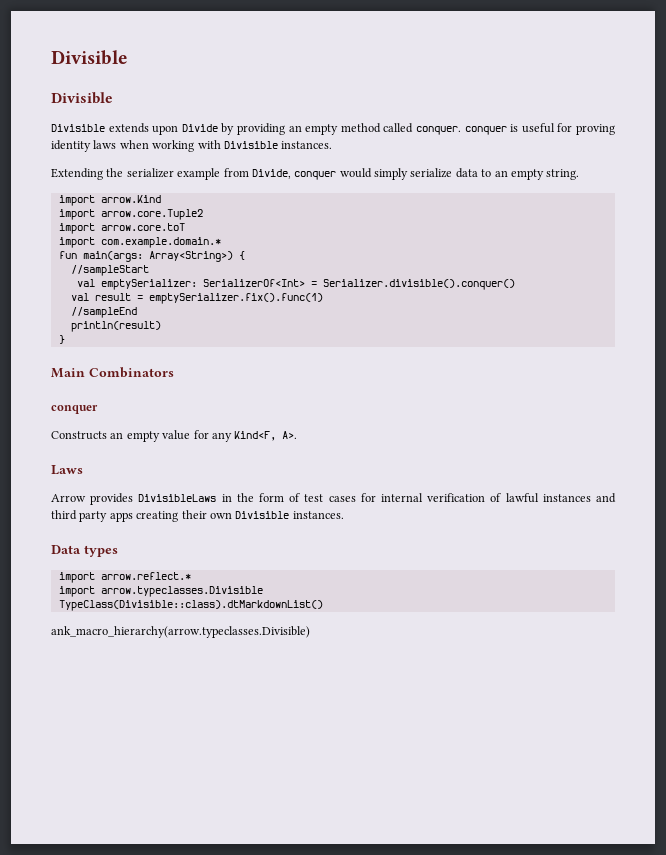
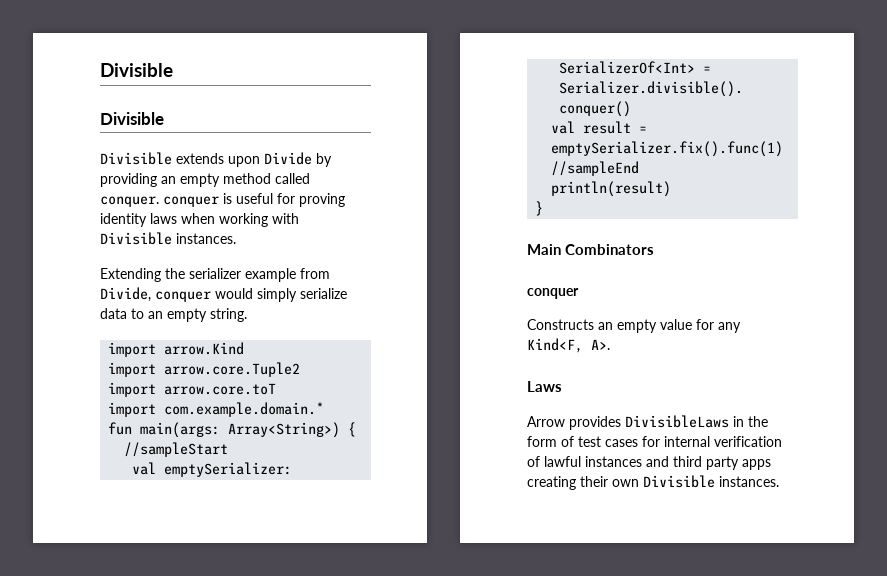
[51,545,118,557] [58,572,191,583] [58,586,263,597] [58,600,323,611] [51,626,310,638] // Data types // import arrow.reflect.* // import arrow.typeclasses.Divisible // TypeClass(Divisible::class).dtMarkdownList() // ank_macro_hierarchy(arrow.typeclasses.Divisible) -> (779, 481) none

